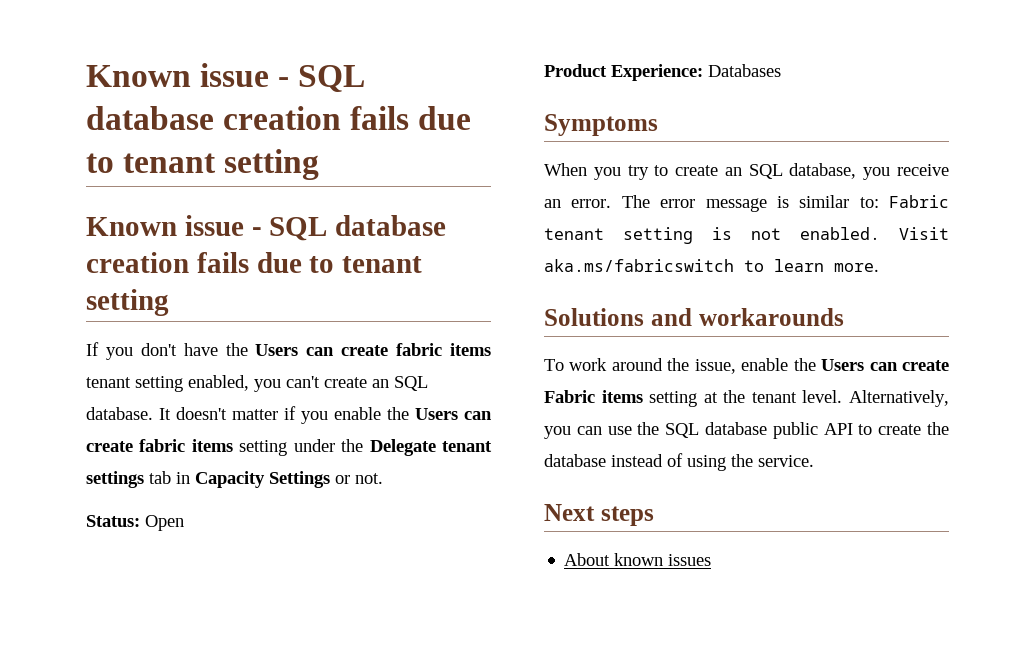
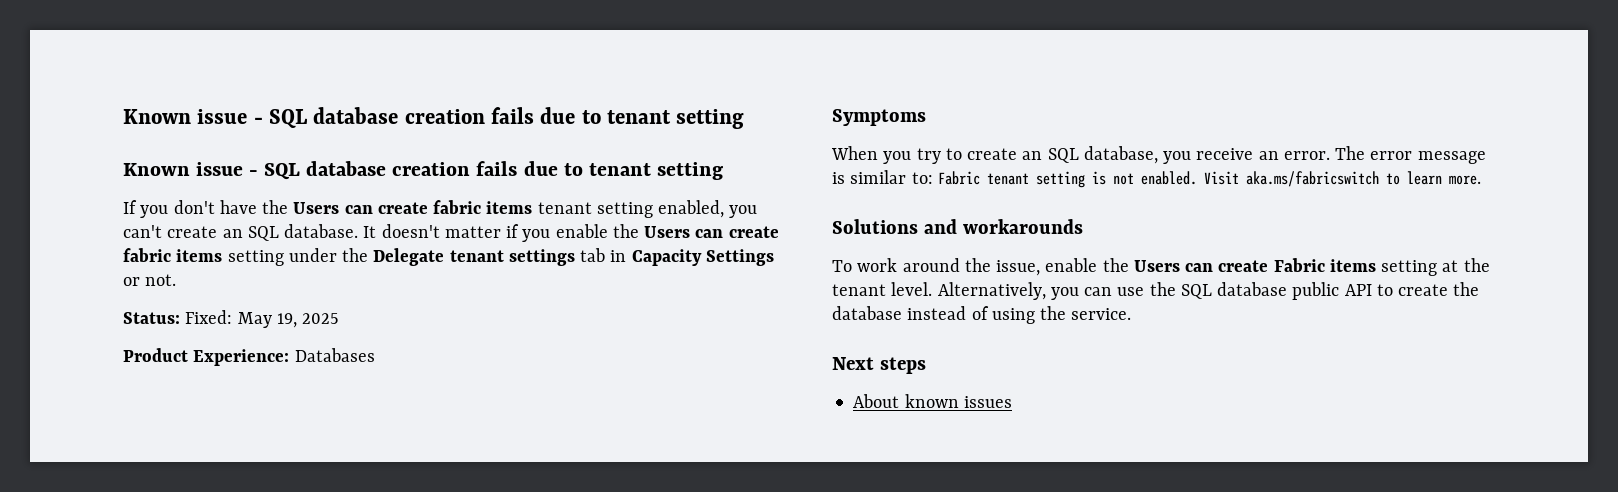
[145,515,184,531] Open -> [185,310,340,328] Fixed: May 19, 2025

